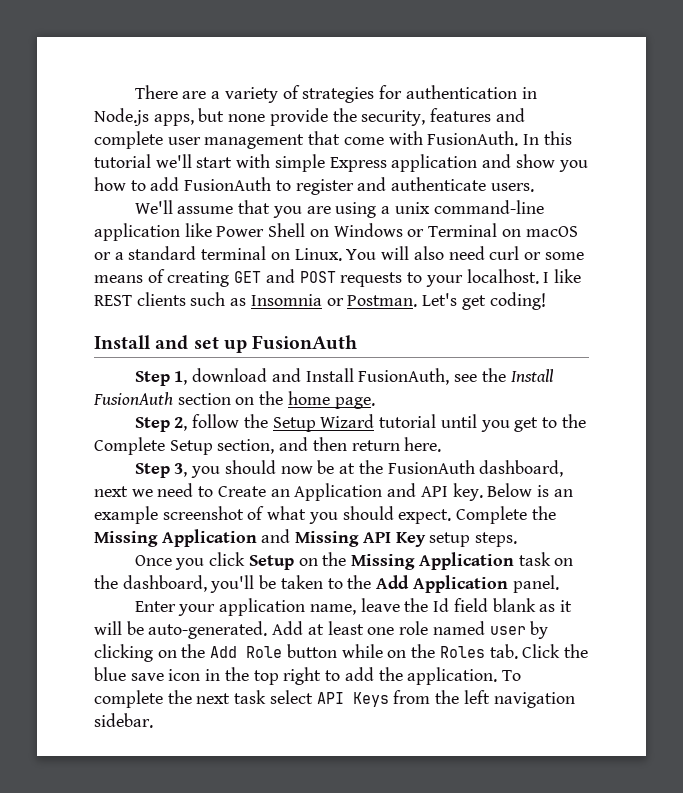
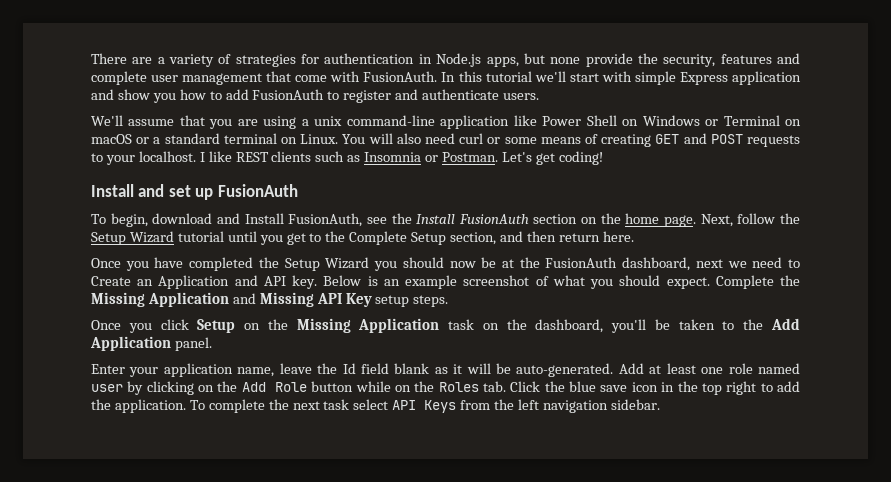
[134,371,188,386] Step 1, -> [91,213,148,227] To begin,
[134,417,188,432] // Step 2, -> [700,214,733,227] Next,
[134,463,188,478] Step 3, -> [91,257,370,271] Once you have completed the Setup Wizard

